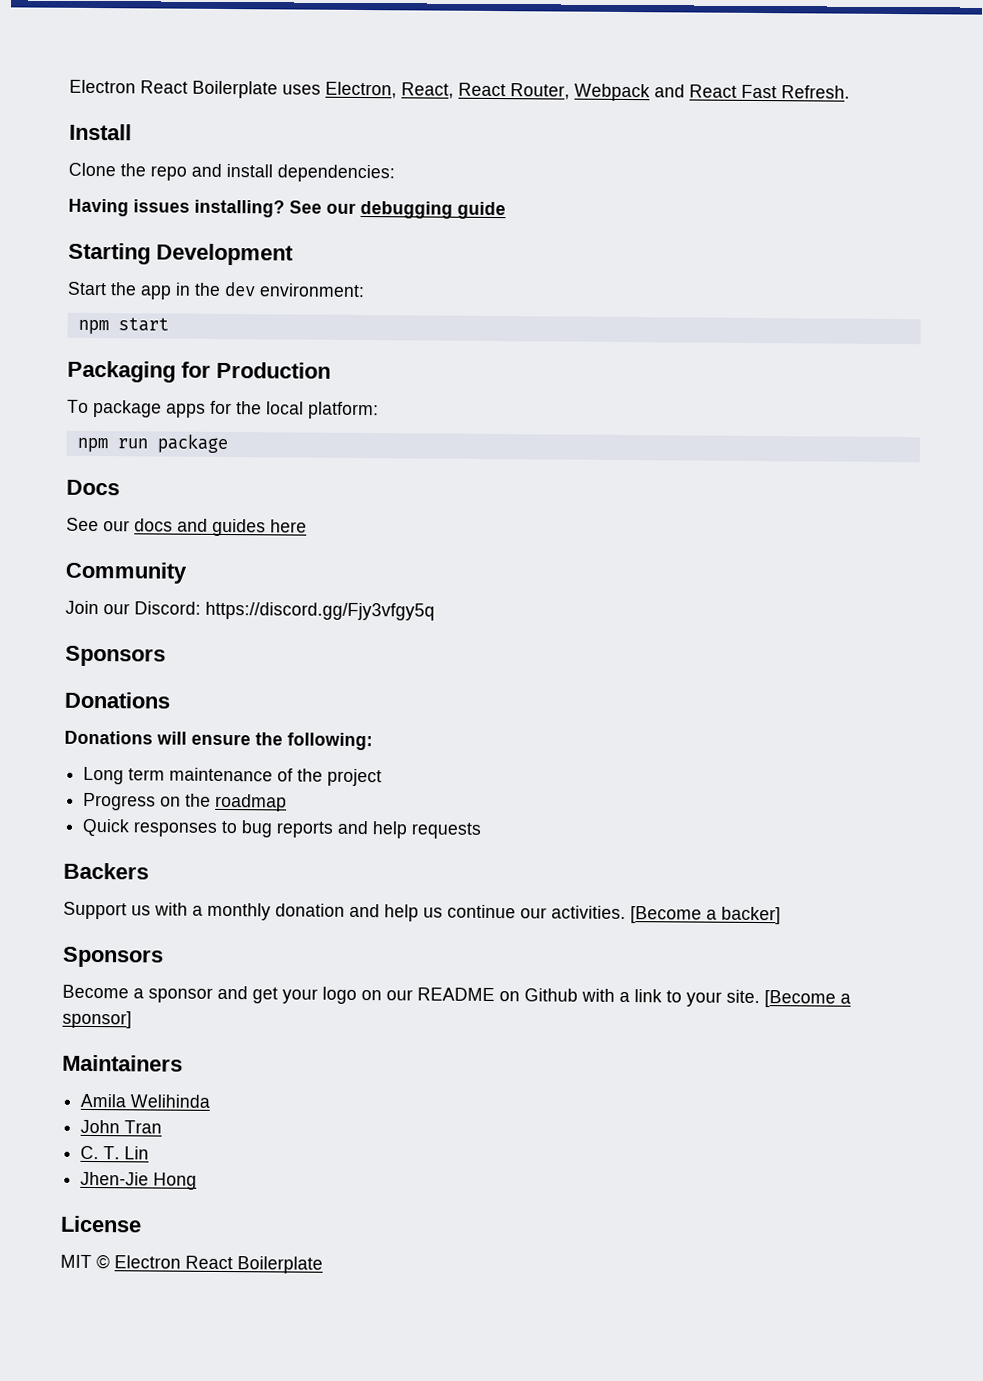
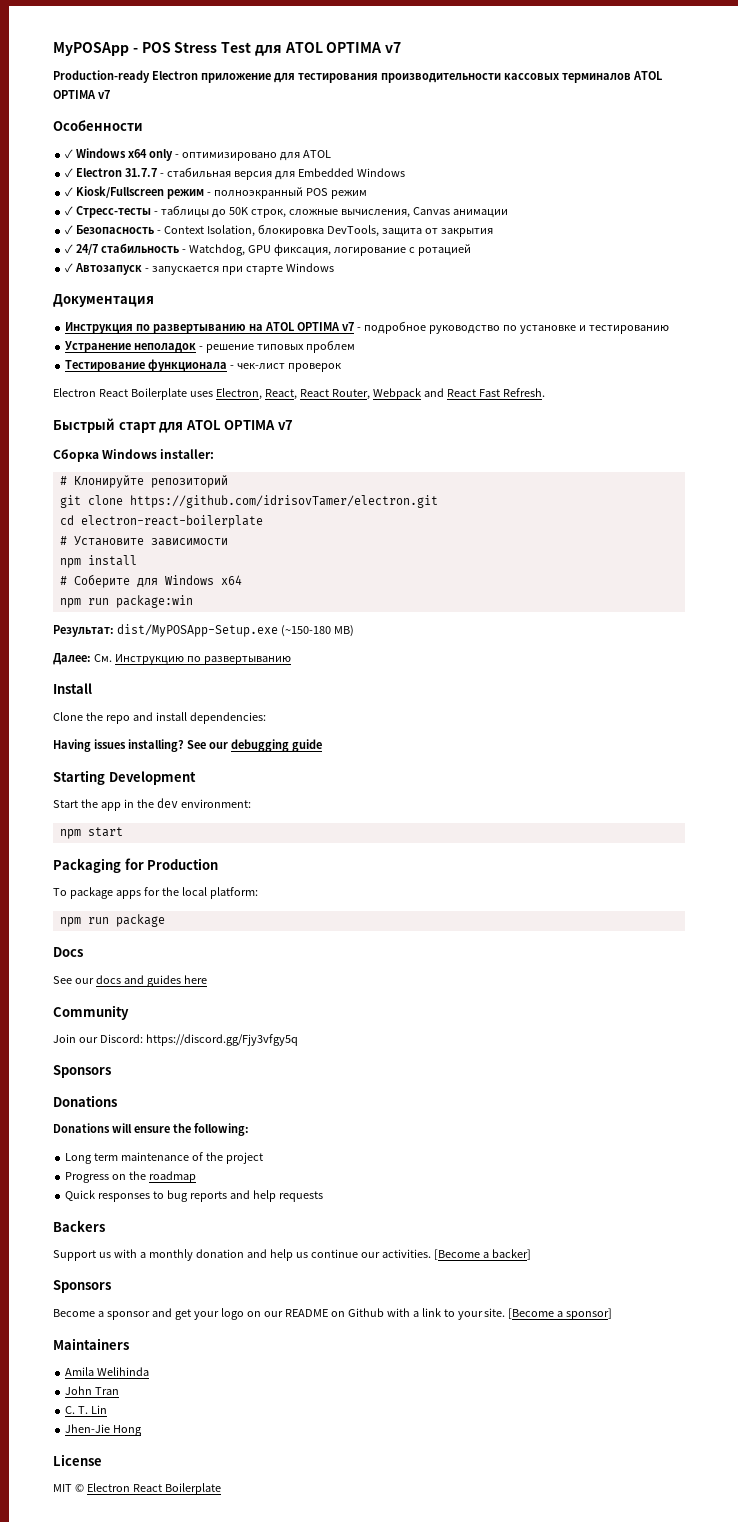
(69, 86) none -> [53,42,402,56] [53,70,662,83] [53,90,110,99] [53,120,143,131] [65,148,331,161] [65,167,405,180] [65,186,367,199] [65,205,508,218] [65,224,493,237] [65,243,471,256] [65,263,334,275] [53,294,154,307] [65,321,669,334] [65,340,355,353] [65,359,341,372] MyPOSApp - POS Stress Test для ATOL OPTIMA v7 // Production-ready Electron приложение для тестирования производительности кассовых терминалов ATOL OPTIMA v7 // Особенности // ✓ Windows x64 only - оптимизировано для ATOL // ✓ Electron 31.7.7 - стабильная версия для Embedded Windows // ✓ Kiosk/Fullscreen режим - полноэкранный POS режим // ✓ Стресс-тесты - таблицы до 50K строк, сложные вычисления, Canvas анимации // ✓ Безопасность - Context Isolation, блокировка DevTools, защита от закрытия // ✓ 24/7 стабильность - Watchdog, GPU фиксация, логирование с ротацией // ✓ Автозапуск - запускается при старте Windows // Документация // Инструкция по развертыванию на ATOL OPTIMA v7 - подробное руководство по установке и тестированию // Устранение неполадок - решение типовых проблем // Тестирование функционала - чек-лист проверок //
(850, 92) none -> [53,418,293,433] [53,449,215,462] [59,475,228,488] [59,495,438,508] [59,515,263,528] [59,536,228,546] [59,555,137,568] [59,574,242,588] [59,595,193,608] [53,624,354,637] [53,653,291,665] // Быстрый старт для ATOL OPTIMA v7 // Сборка Windows installer: // # Клонируйте репозиторий // git clone https://github.com/idrisovTamer/electron.git // cd electron-react-boilerplate // # Установите зависимости // npm install // # Соберите для Windows x64 // npm run package:win // Результат: dist/MyPOSApp-Setup.exe (~150-180 MB) // Далее: См. Инструкцию по развертыванию

